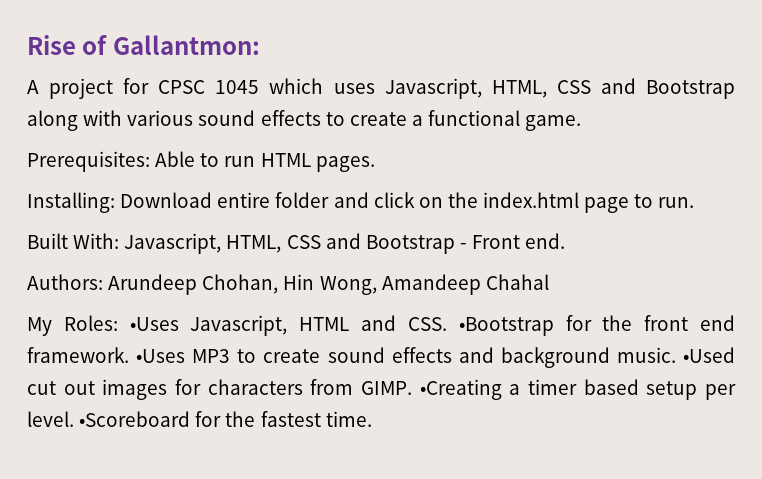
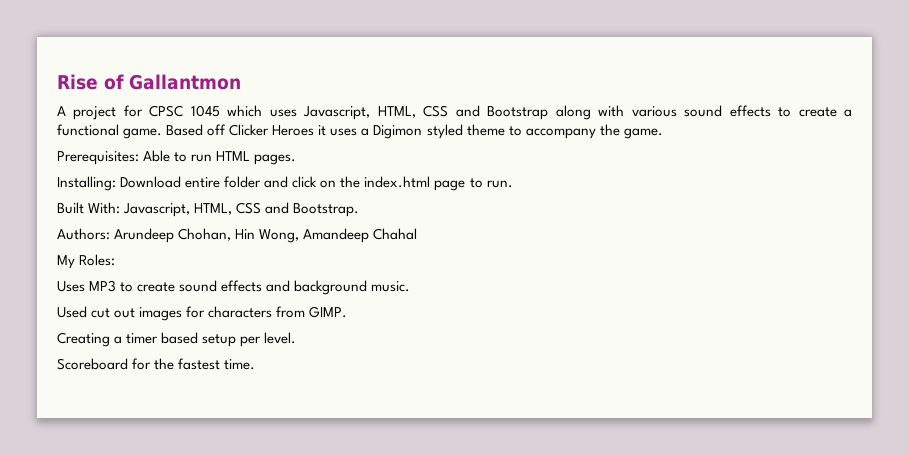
[112,35,260,55] Gallantmon: -> [129,74,241,90] Gallantmon
(582, 123) none -> [166,124,663,139] Based off Clicker Heroes it uses a Digimon styled theme to accompany the game.
[365,233,566,254] Bootstrap - Front end. -> [293,203,360,217] Bootstrap.
[129,315,735,336] [27,347,186,363] •Uses Javascript, HTML and CSS. •Bootstrap for the front end framework. •Uses -> [57,281,85,292] // Uses
[683,347,736,363] •Used -> [57,306,87,318] // Used
[419,379,502,400] •Creating -> [57,332,110,347] // Creating
[79,411,191,427] •Scoreboard -> [57,358,128,370] // Scoreboard

